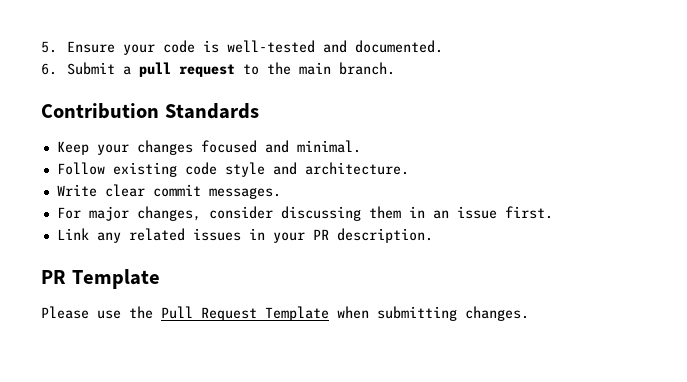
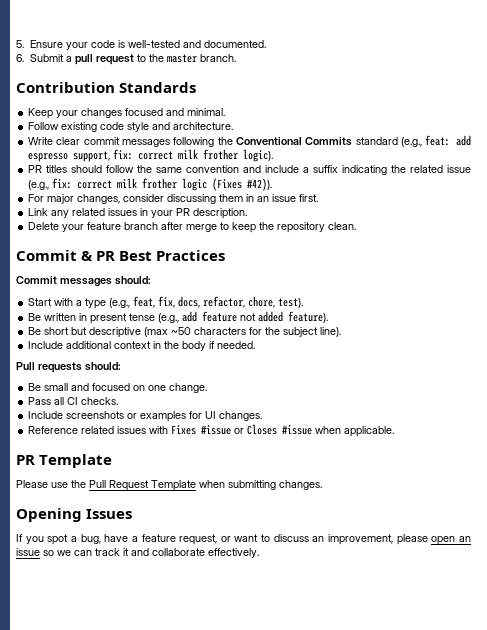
[298,62,331,75] main -> [166,54,197,63] master
[208,187,281,199] messages. -> [122,135,472,147] [28,149,274,162] [28,165,471,175] [28,178,273,191] messages following the Conventional Commits standard (e.g., feat: add espresso support, fix: correct milk frother logic). // PR titles should follow the same convention and include a suffix indicating the related issue (e.g., fix: correct milk frother logic (Fixes #42)).
(433, 235) none -> [28,222,357,233] [16,250,226,261] [16,276,151,287] [28,296,304,309] [28,311,329,324] [28,327,342,338] [28,341,256,351] [16,362,121,373] [28,383,208,393] [28,397,119,405] [28,411,263,422] [28,424,395,437] // Delete your feature branch after merge to keep the repository clean. // Commit & PR Best Practices // Commit messages should: // Start with a type (e.g., feat, fix, docs, refactor, chore, test). // Be written in present tense (e.g., add feature not added feature). // Be short but descriptive (max ~50 characters for the subject line). // Include additional context in the body if needed. // Pull requests should: // Be small and focused on one change. // Pass all CI checks. // Include screenshots or examples for UI changes. // Reference related issues with Fixes #issue or Closes #issue when applicable.
(529, 313) none -> [16,508,133,522] [16,534,471,545] [16,548,259,558] // Opening Issues // If you spot a bug, have a feature request, or want to discuss an improvement, please open an issue so we can track it and collaborate effectively.

